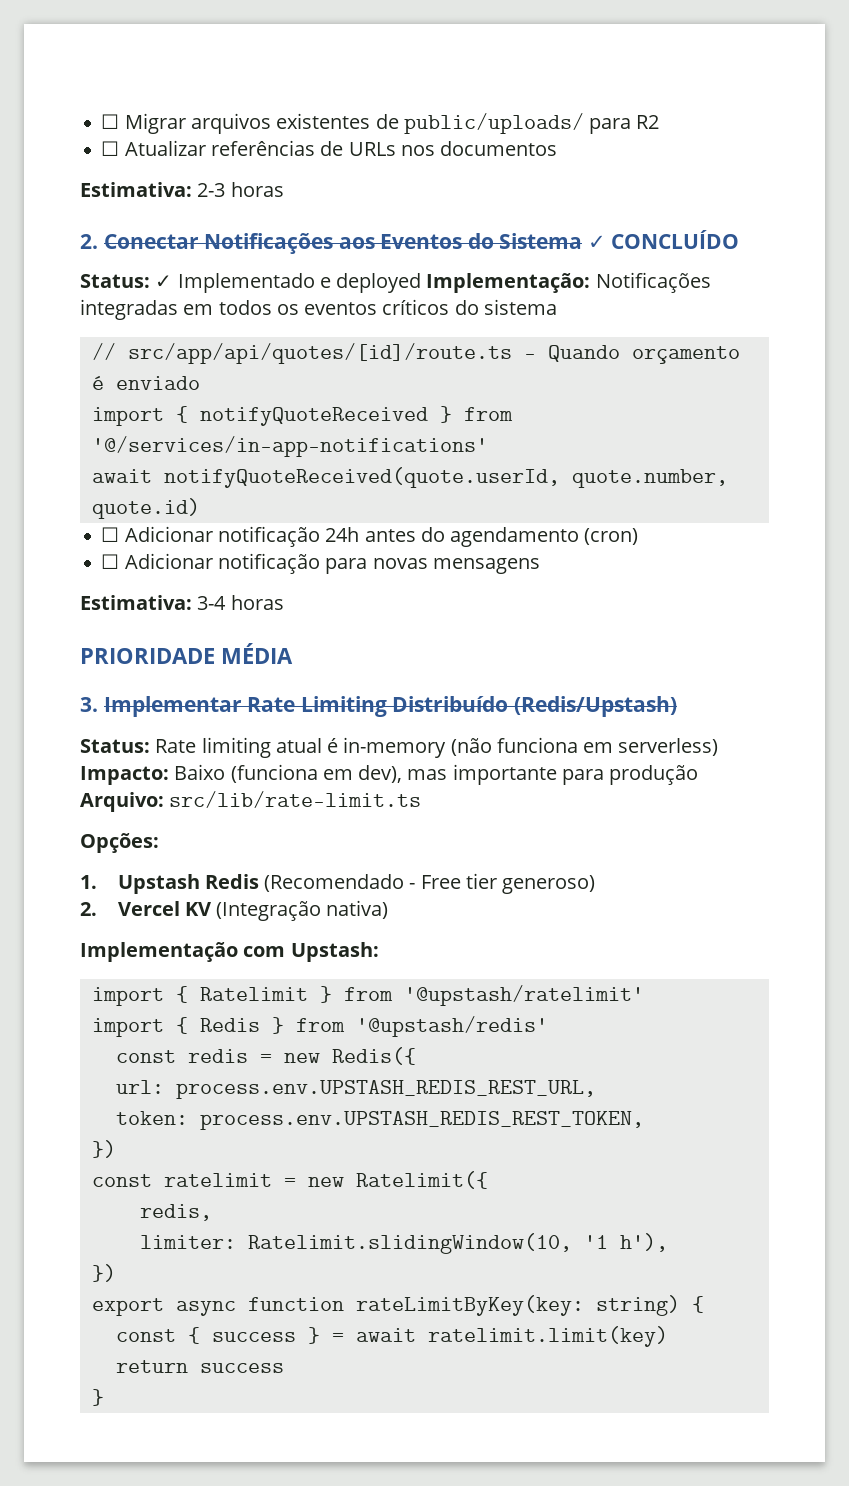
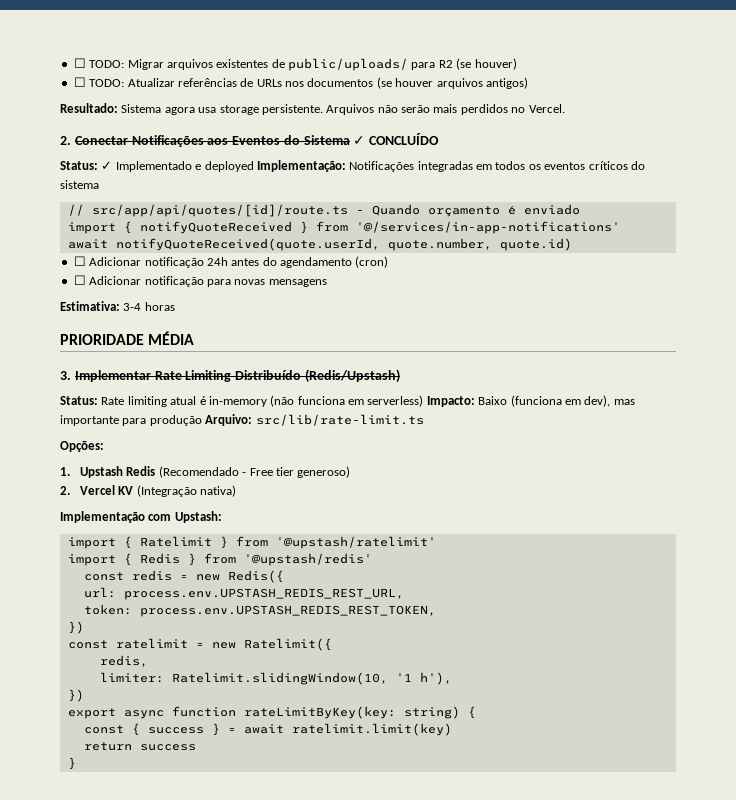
[101,114,120,129] ☐ -> [73,58,125,68] ☐ TODO:
[101,141,120,156] // ☐ -> [456,58,517,70] [73,77,125,87] (se houver) // ☐ TODO:
[80,182,284,197] // Estimativa: 2-3 horas -> [376,77,528,89] [60,103,565,115] (se houver arquivos antigos) // Resultado: Sistema agora usa storage persistente. Arquivos não serão mais perdidos no Vercel.

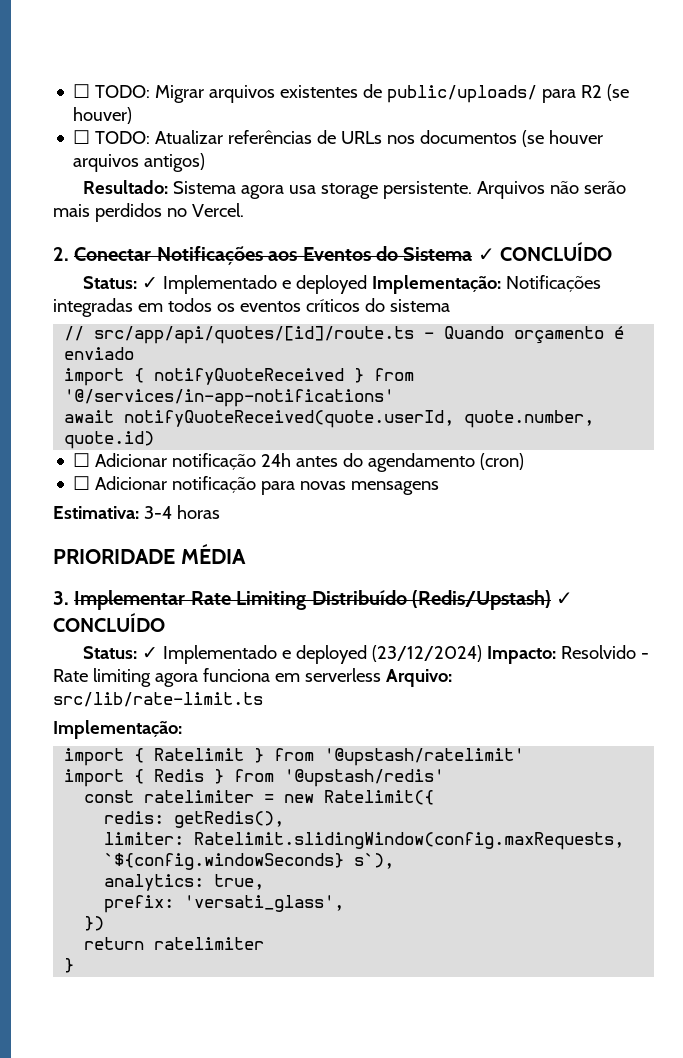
[60,395,635,407] [60,414,424,426] [60,441,104,452] [60,466,351,478] [60,485,237,497] [60,511,222,523] // Status: Rate limiting atual é in-memory (não funciona em serverless) Impacto: Baixo (funciona em dev), mas importante para produção Arquivo: src/lib/rate-limit.ts // Opções: // 1. Upstash Redis (Recomendado - Free tier generoso) // 2. Vercel KV (Integração nativa) // Implementação com Upstash: -> [556,592,574,605] [53,613,165,632] [82,645,649,664] [53,668,452,687] [53,692,263,707] [53,720,182,739] ✓ CONCLUÍDO // Status: ✓ Implementado e deployed (23/12/2024) Impacto: Resolvido - Rate limiting agora funciona em serverless Arquivo: src/lib/rate-limit.ts // Implementação:
[131,570,284,583] [83,587,404,600] [83,604,436,617] [67,621,84,634] [67,638,188,649] redis = new Redis({ // url: process.env.UPSTASH_REDIS_REST_URL, // token: process.env.UPSTASH_REDIS_REST_TOKEN, // }) // const ratelimit -> [144,790,255,803] ratelimiter
[99,655,148,667] redis, -> [104,811,285,828] redis: getRedis(),
[171,672,452,685] [67,689,84,702] [67,706,476,719] [83,723,452,736] Ratelimit.slidingWindow(10, '1 h'), // }) // export async function rateLimitByKey(key: string) { // const { success } = await ratelimit.limit(key) -> [194,832,625,850] [104,853,395,870] [104,874,265,891] [104,895,345,913] [84,916,105,931] Ratelimit.slidingWindow(config.maxRequests, `${config.windowSeconds} s`), // analytics: true, // prefix: 'versati_glass', // })
[139,744,196,751] success -> [154,937,265,950] ratelimiter

